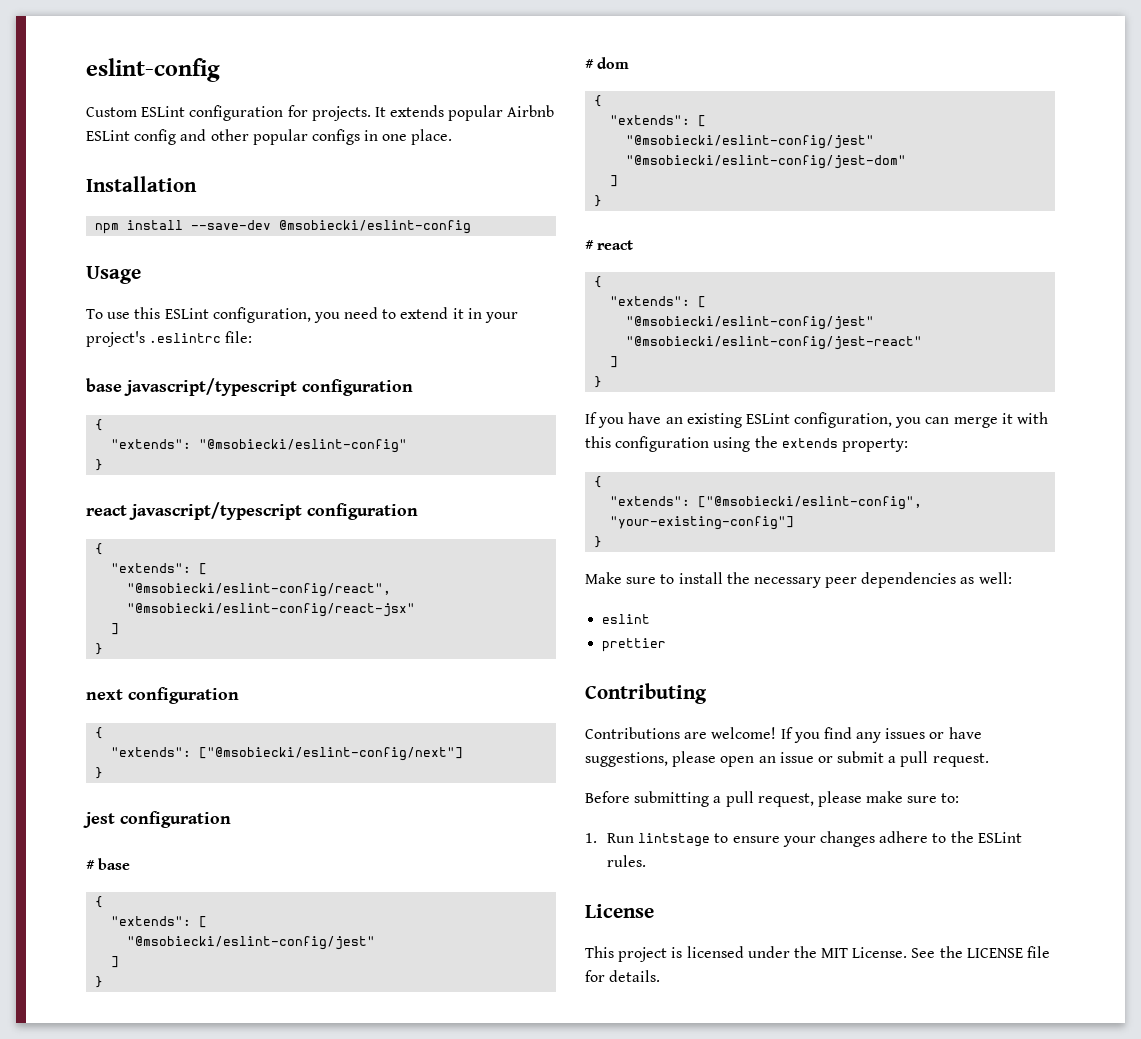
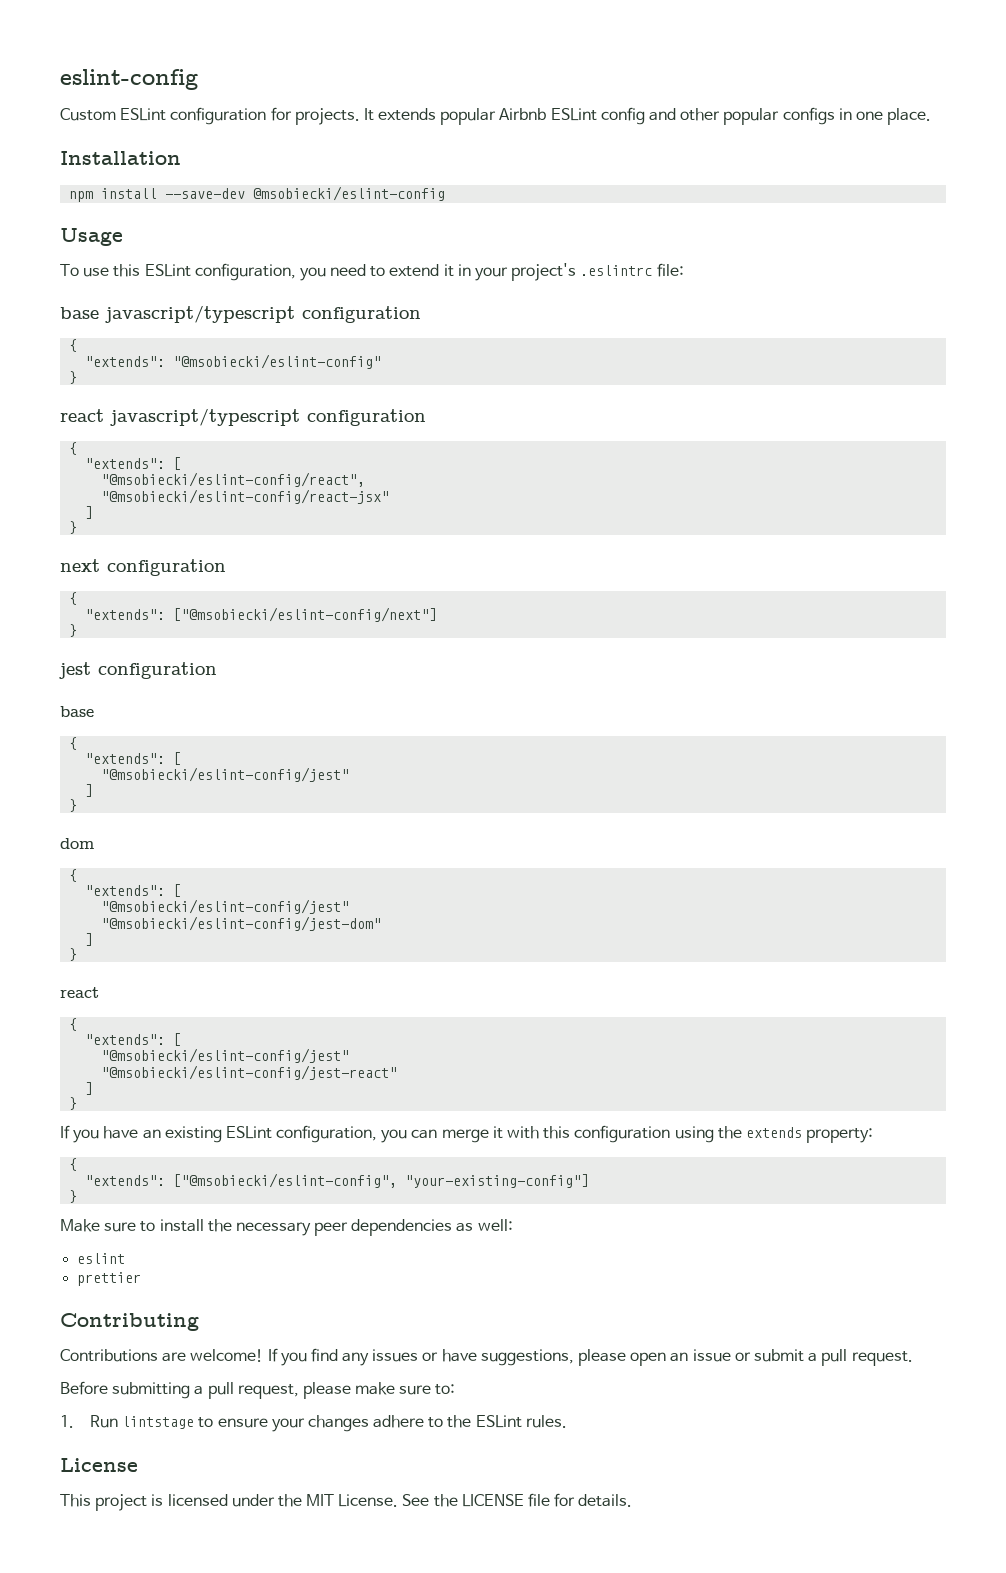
[86,860,95,870] # -> (217, 670) none
[585,59,594,69] # -> (78, 805) none
[585,240,594,250] # -> (78, 954) none

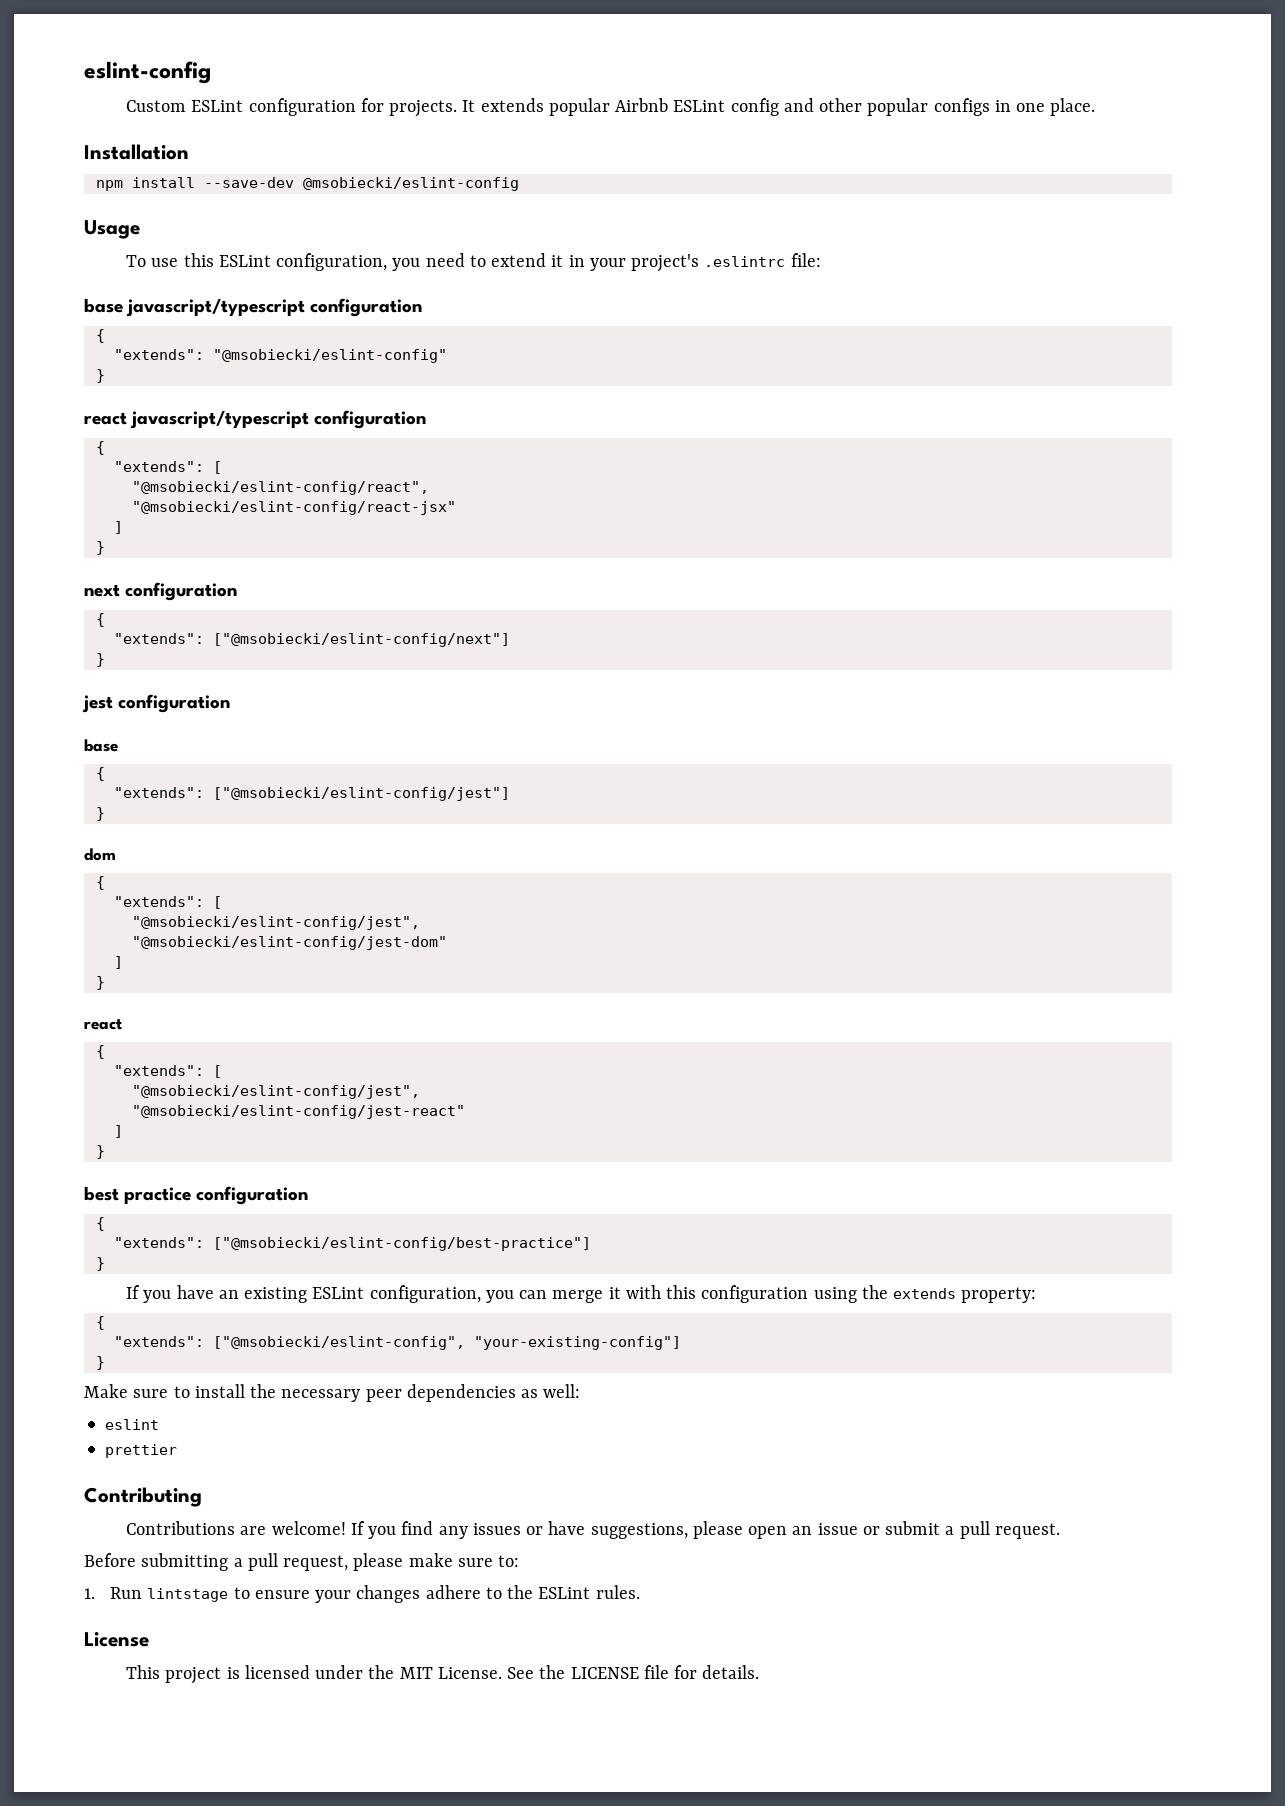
[173,752,182,765] [101,767,350,782] [85,784,94,797] [ // "@msobiecki/eslint-config/jest" // ] -> [212,787,510,801] ["@msobiecki/eslint-config/jest"]
[101,899,350,914] "@msobiecki/eslint-config/jest" -> [131,916,420,930] "@msobiecki/eslint-config/jest",
[101,1048,350,1063] "@msobiecki/eslint-config/jest" -> [131,1085,420,1099] "@msobiecki/eslint-config/jest",
(78, 1103) none -> [84,1186,309,1205] [95,1217,105,1231] [113,1237,591,1251] [95,1257,105,1271] // best practice configuration // { // "extends": ["@msobiecki/eslint-config/best-practice"] // }

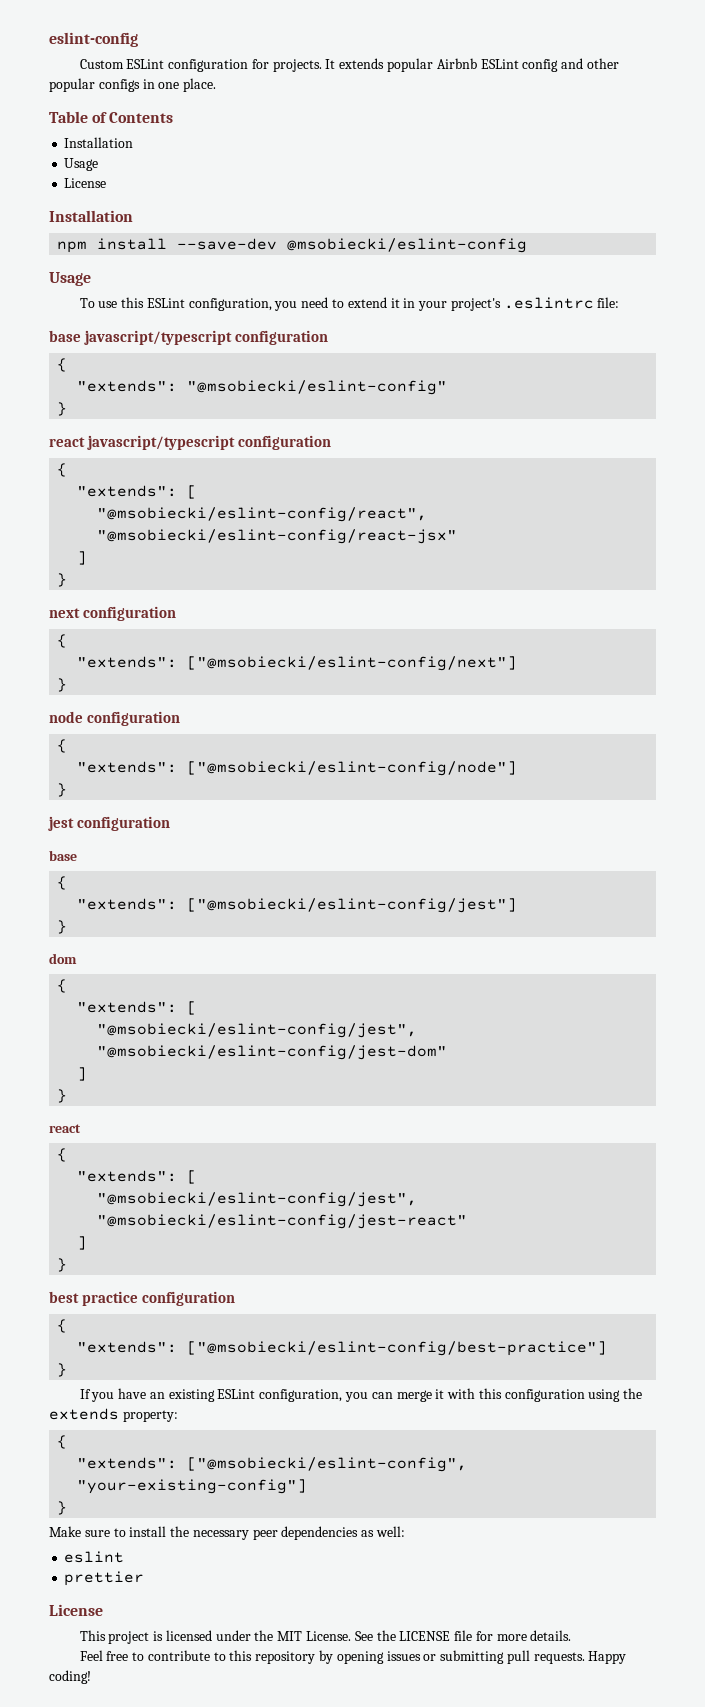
(1096, 107) none -> [49,111,174,123] [64,137,134,148] [64,158,99,171] [64,178,107,188] // Table of Contents // Installation // Usage // License
(105, 660) none -> [49,711,180,726] [57,739,68,753] [77,761,518,776] [57,783,68,797] // node configuration // { // "extends": ["@msobiecki/eslint-config/node"] // }
[84,1487,202,1507] [125,1521,1061,1539] [84,1553,520,1571] [84,1585,640,1603] // Contributing // Contributions are welcome! If you find any issues or have suggestions, please open an issue or submit a pull request. // Before submitting a pull request, please make sure to: // 1. Run lintstage to ensure your changes adhere to the ESLint rules. -> (145, 1578) none
(698, 1672) none -> [496,1634,527,1641] more
(760, 1672) none -> [79,1650,627,1664] [49,1670,91,1684] // Feel free to contribute to this repository by opening issues or submitting pull requests. Happy coding!

